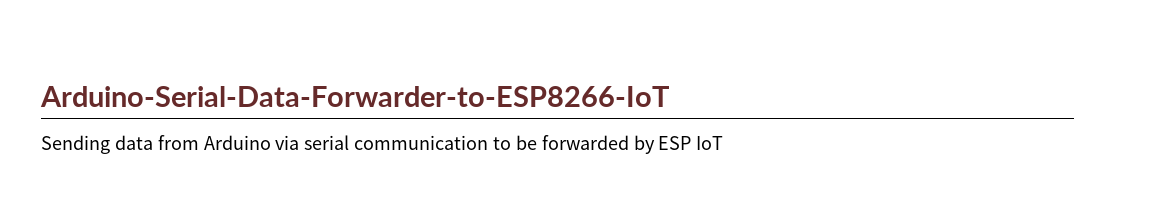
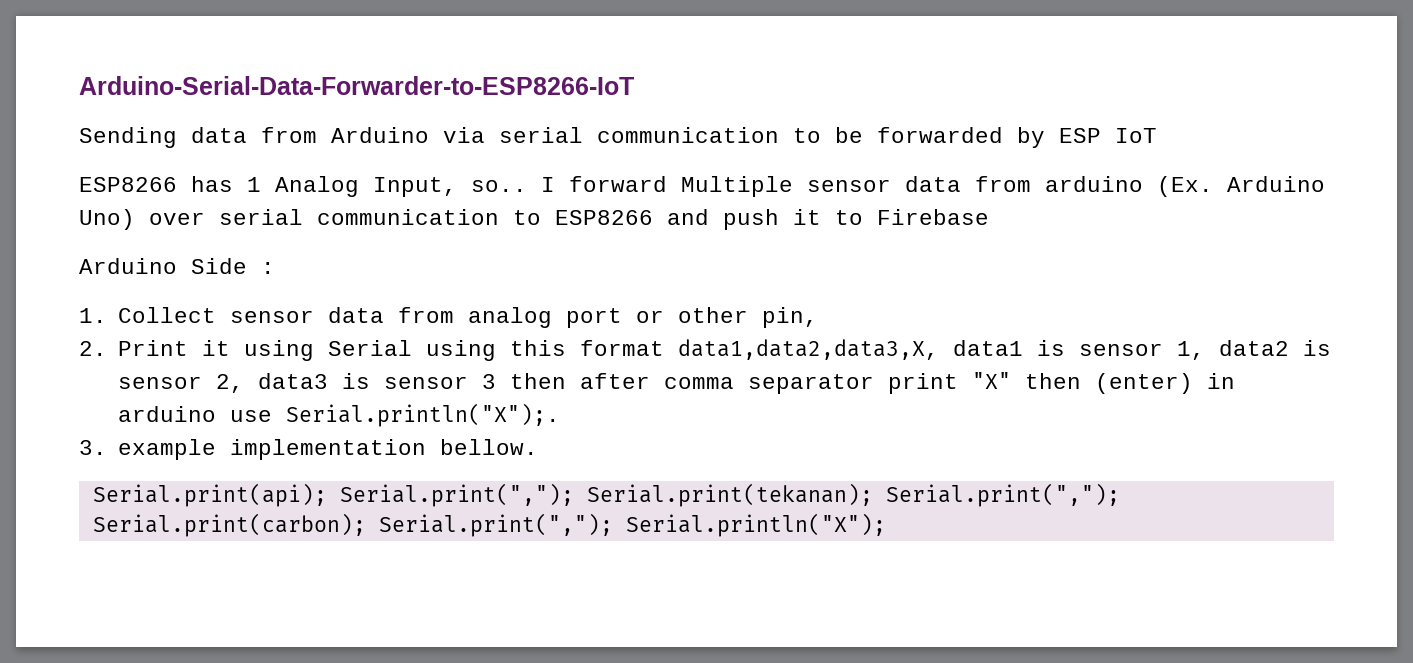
(724, 143) none -> [79,176,1325,197] [79,209,989,230] [79,258,275,274] [79,307,819,328] [79,339,1332,361] [118,372,1236,394] [118,403,561,427] [79,439,539,460] [92,483,1120,507] [92,513,886,537] // ESP8266 has 1 Analog Input, so.. I forward Multiple sensor data from arduino (Ex. Arduino Uno) over serial communication to ESP8266 and push it to Firebase // Arduino Side : // 1. Collect sensor data from analog port or other pin, // 2. Print it using Serial using this format data1,data2,data3,X, data1 is sensor 1, data2 is sensor 2, data3 is sensor 3 then after comma separator print "X" then (enter) in arduino use Serial.println("X");. // 3. example implementation bellow. // Serial.print(api); Serial.print(","); Serial.print(tekanan); Serial.print(","); Serial.print(carbon); Serial.print(","); Serial.println("X");

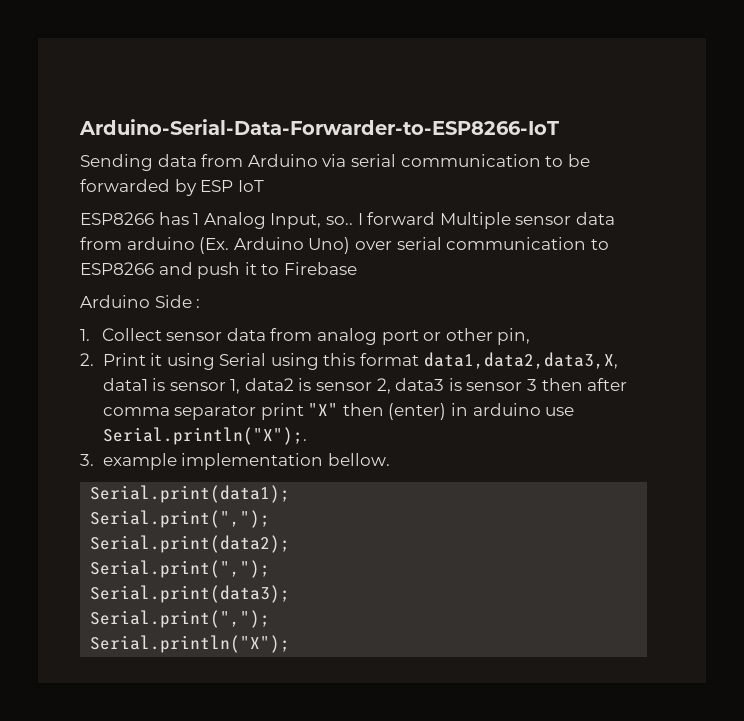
[92,483,1120,507] [92,513,613,537] Serial.print(api); Serial.print(","); Serial.print(tekanan); Serial.print(","); Serial.print(carbon); Serial.print(","); -> [90,485,291,503] [90,510,271,528] [90,535,291,553] [90,560,271,578] [90,585,291,603] [90,610,271,628] Serial.print(data1); // Serial.print(","); // Serial.print(data2); // Serial.print(","); // Serial.print(data3); // Serial.print(","); //

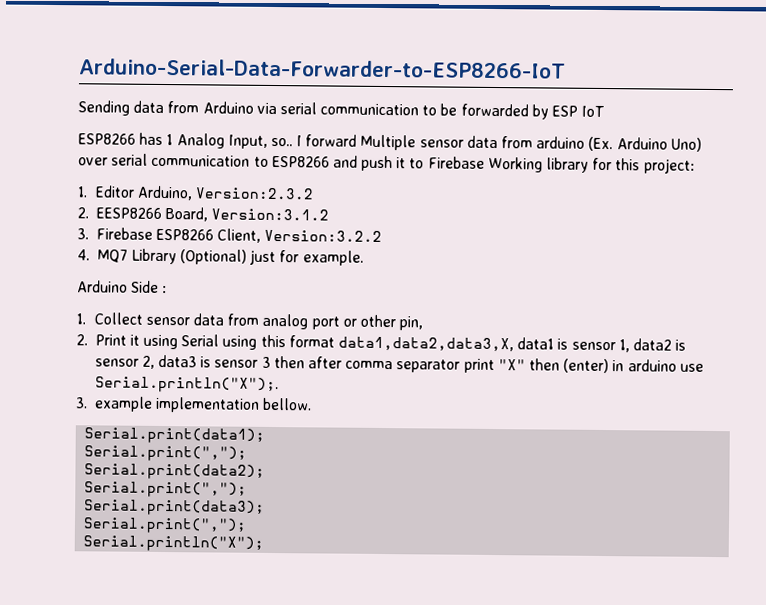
(357, 268) none -> [487,156,695,174] [77,185,315,201] [77,207,330,222] [77,227,383,243] [77,248,364,266] Working library for this project: // 1. Editor Arduino, Version:2.3.2 // 2. EESP8266 Board, Version:3.1.2 // 3. Firebase ESP8266 Client, Version:3.2.2 // 4. MQ7 Library (Optional) just for example.

